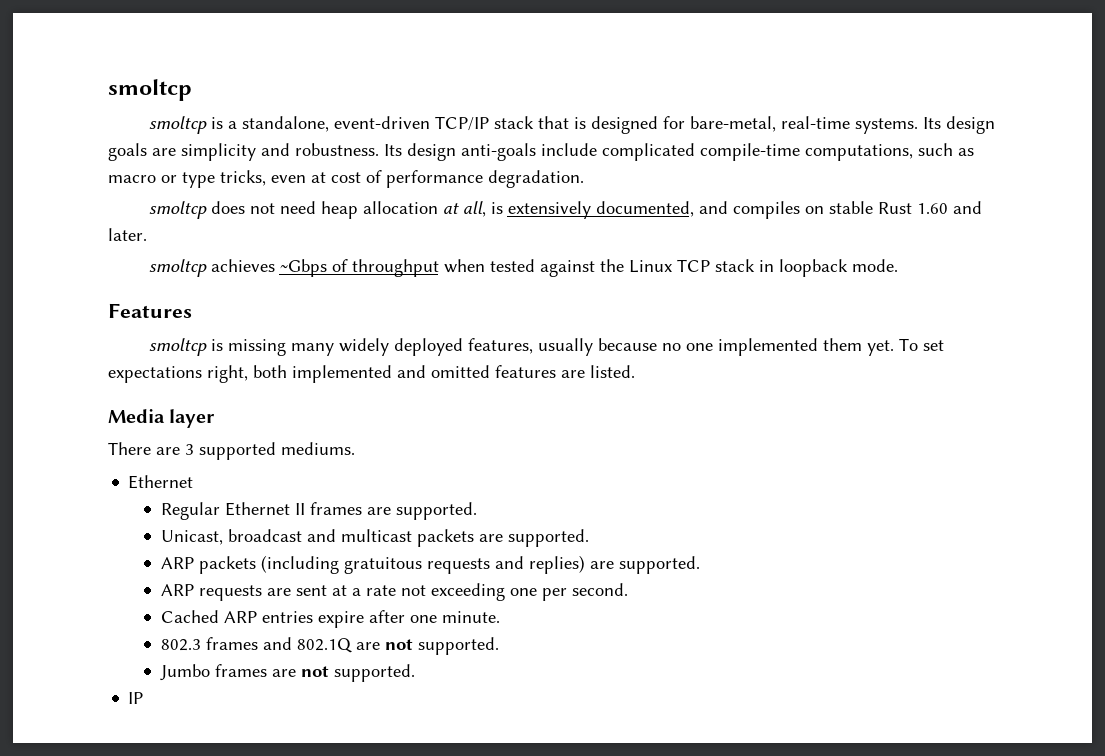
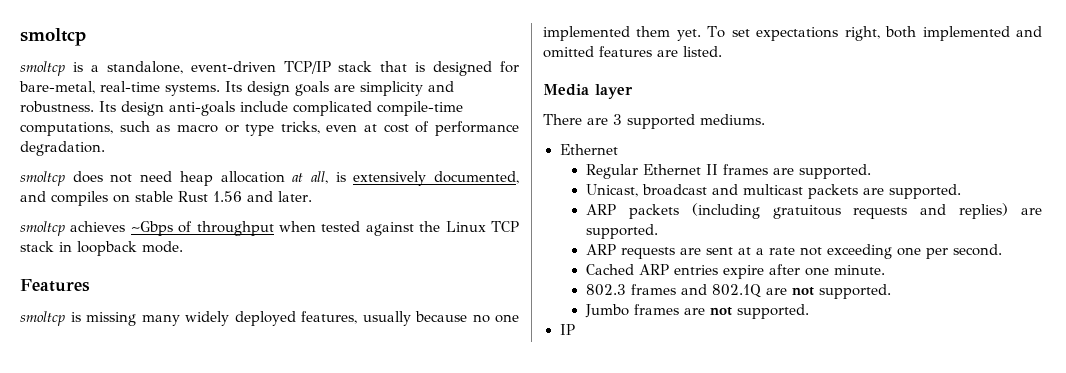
[916,203,948,214] 1.60 -> [213,191,242,202] 1.56

